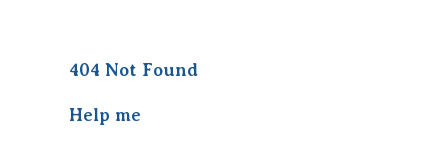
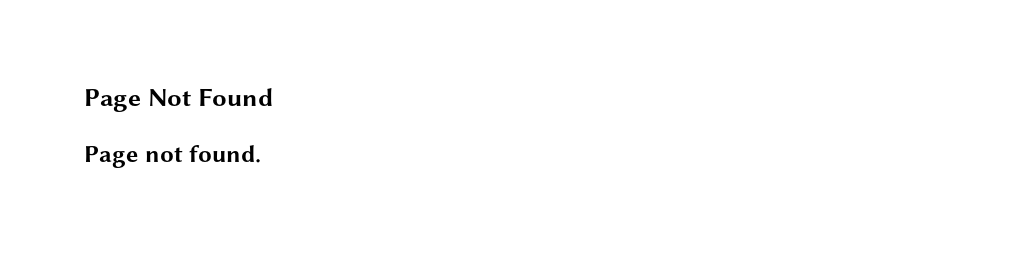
[69,63,100,76] 404 -> [84,89,141,112] Page
[69,108,141,125] Help me -> [84,145,262,168] Page not found.

